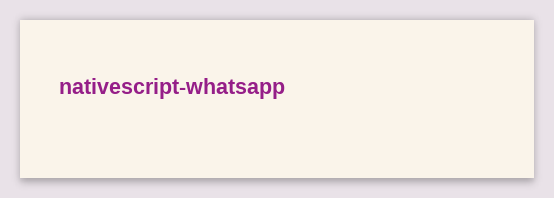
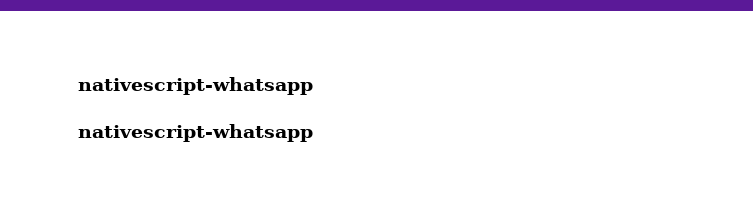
[59,78,285,99] nativescript-whatsapp -> [78,77,313,95] [78,124,313,142] nativescript-whatsapp // nativescript-whatsapp

